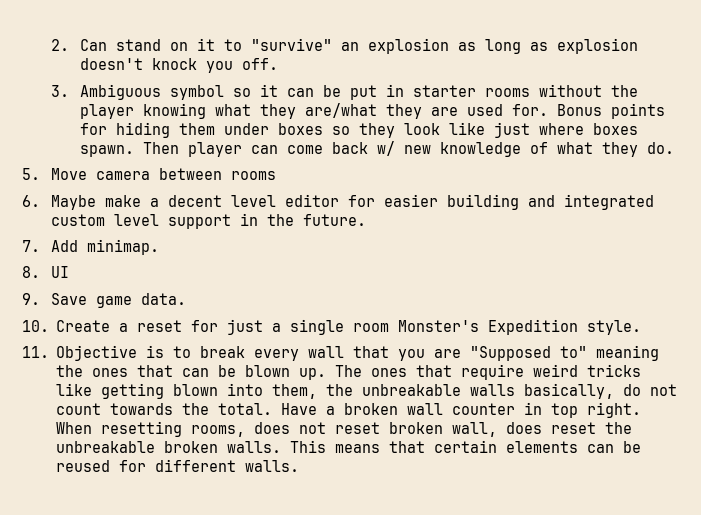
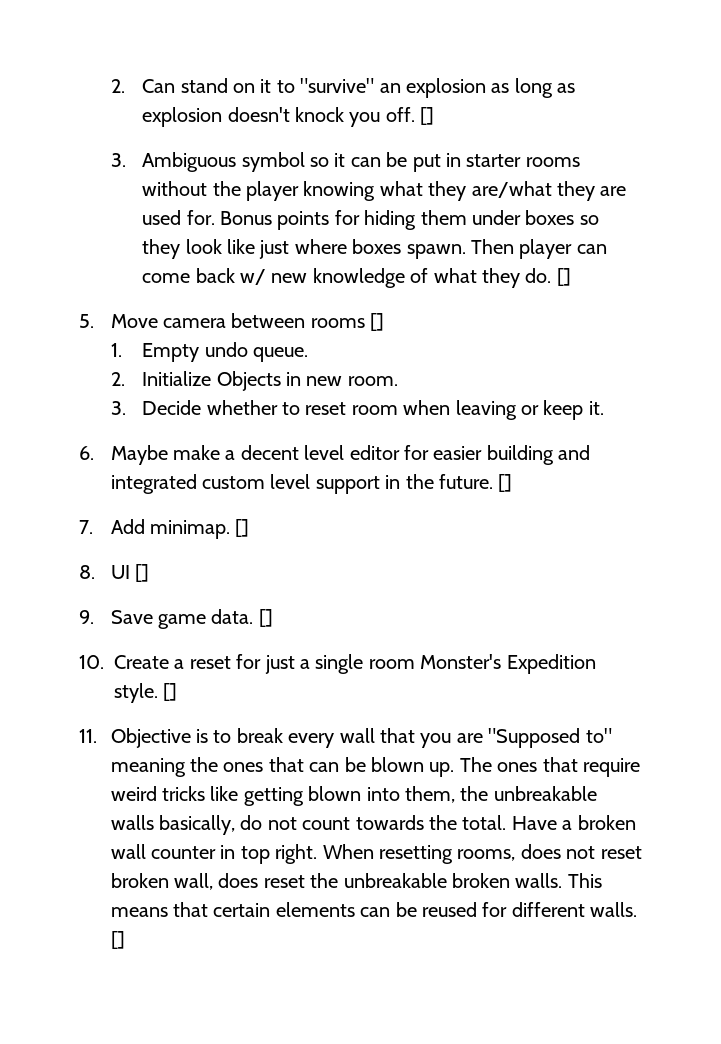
(278, 64) none -> [420,107,435,125] []
(674, 148) none -> [556,268,571,286] []
(276, 175) none -> [370,313,385,331] [110,342,309,362] [110,371,398,391] [110,400,604,420] [] // 1. Empty undo queue. // 2. Initialize Objects in new room. // 3. Decide whether to reset room when leaving or keep it.
(366, 220) none -> [498,474,513,492] []
(159, 247) none -> [235,519,250,537] []
(69, 272) none -> [135,564,150,582] []
(186, 299) none -> [258,609,273,627] []
(642, 327) none -> [163,683,178,701] []
(300, 466) none -> [110,931,125,949] []

